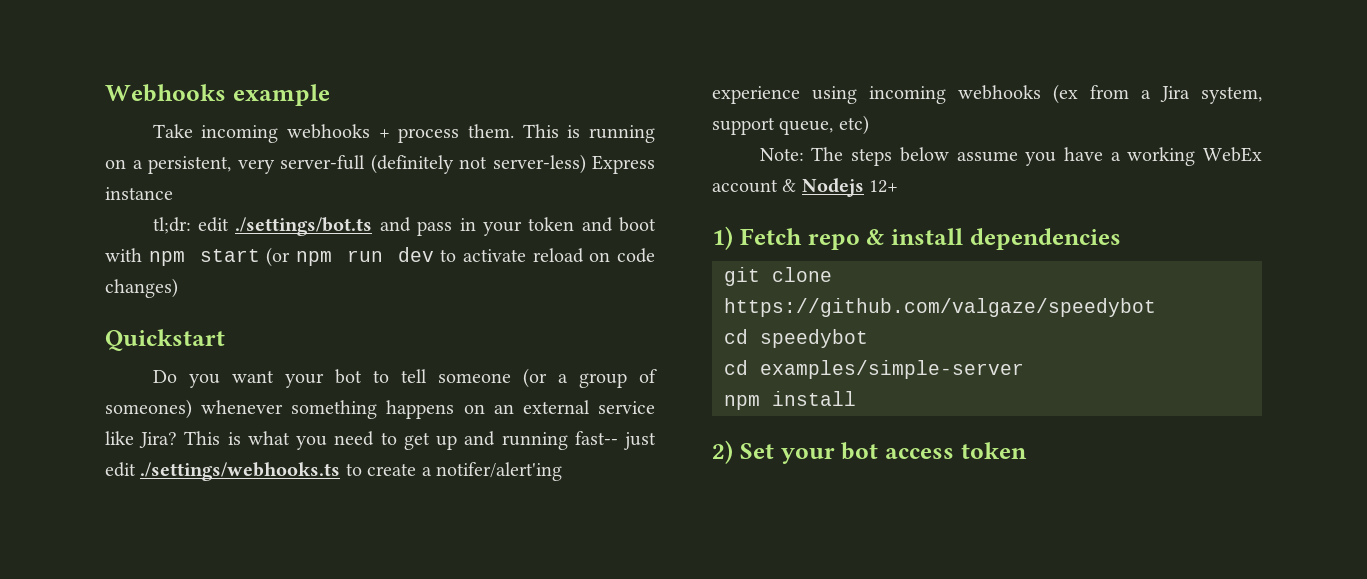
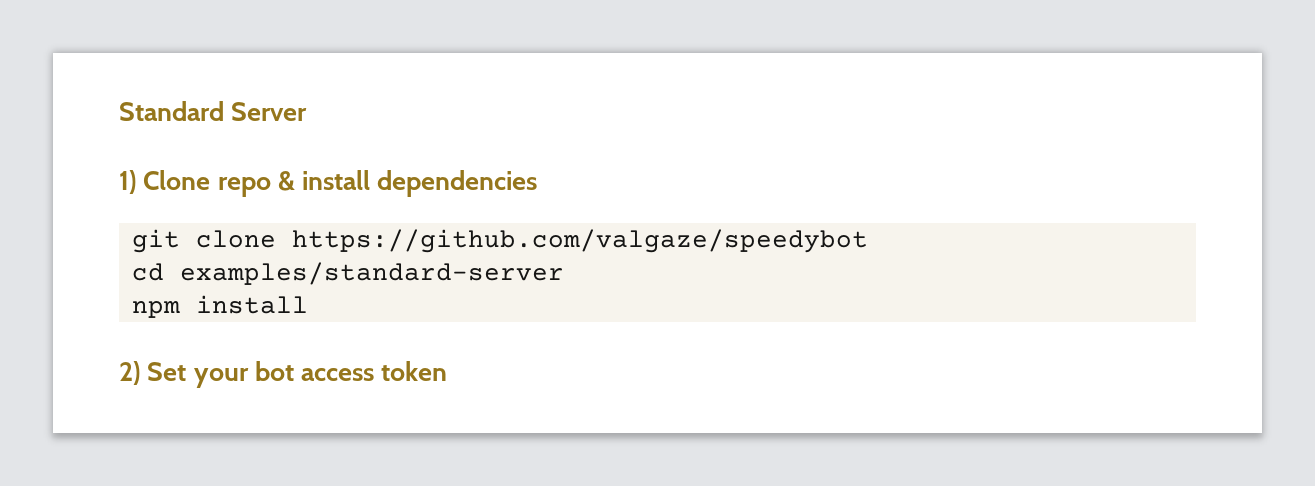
[105,84,330,106] [152,124,655,143] [105,154,655,174] [105,187,173,200] [152,217,656,236] [105,247,655,267] [105,278,178,298] [105,329,225,351] [152,368,657,388] [105,399,655,419] [105,431,656,450] [105,462,562,481] [712,84,1262,104] [712,115,869,135] [759,147,1262,166] [712,178,899,197] Webhooks example // Take incoming webhooks + process them. This is running on a persistent, very server-full (definitely not server-less) Express instance // tl;dr: edit ./settings/bot.ts and pass in your token and boot with npm start (or npm run dev to activate reload on code changes) // Quickstart // Do you want your bot to tell someone (or a group of someones) whenever something happens on an external service like Jira? This is what you need to get up and running fast-- just edit ./settings/webhooks.ts to create a notifer/alert'ing experience using incoming webhooks (ex from a Jira system, support queue, etc) // Note: The steps below assume you have a working WebEx account & Nodejs 12+ -> [119,101,308,121] Standard Server
[739,228,802,245] Fetch -> [143,170,211,190] Clone
[760,329,868,348] [724,360,1024,379] speedybot // cd examples/simple-server -> [179,262,564,285] examples/standard-server

